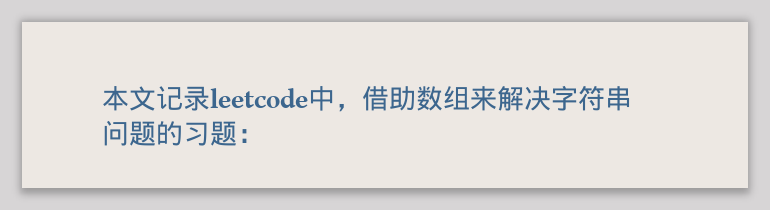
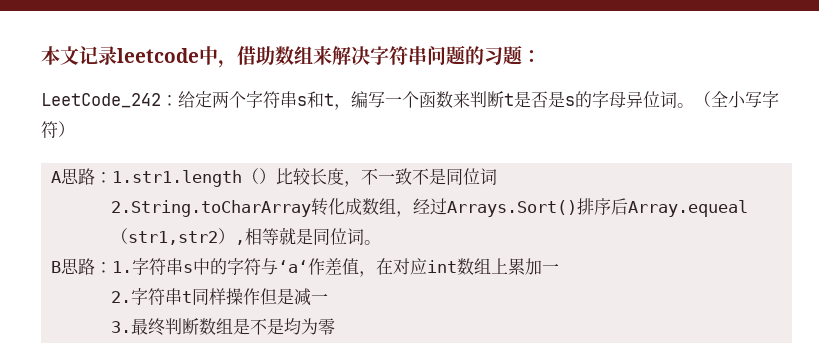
(264, 136) none -> [41,91,779,110] [41,121,75,138] [51,168,498,187] [111,198,749,217] [111,227,382,245] [51,258,560,277] [111,288,329,306] [111,318,336,336] // LeetCode_242：给定两个字符串s和t，编写一个函数来判断t是否是s的字母异位词。（全小写字符） // A思路：1.str1.length（）比较长度，不一致不是同位词 // 2.String.toCharArray转化成数组，经过Arrays.Sort()排序后Array.equeal（str1,str2）,相等就是同位词。 // B思路：1.字符串s中的字符与‘a‘作差值，在对应int数组上累加一 // 2.字符串t同样操作但是减一 // 3.最终判断数组是不是均为零

